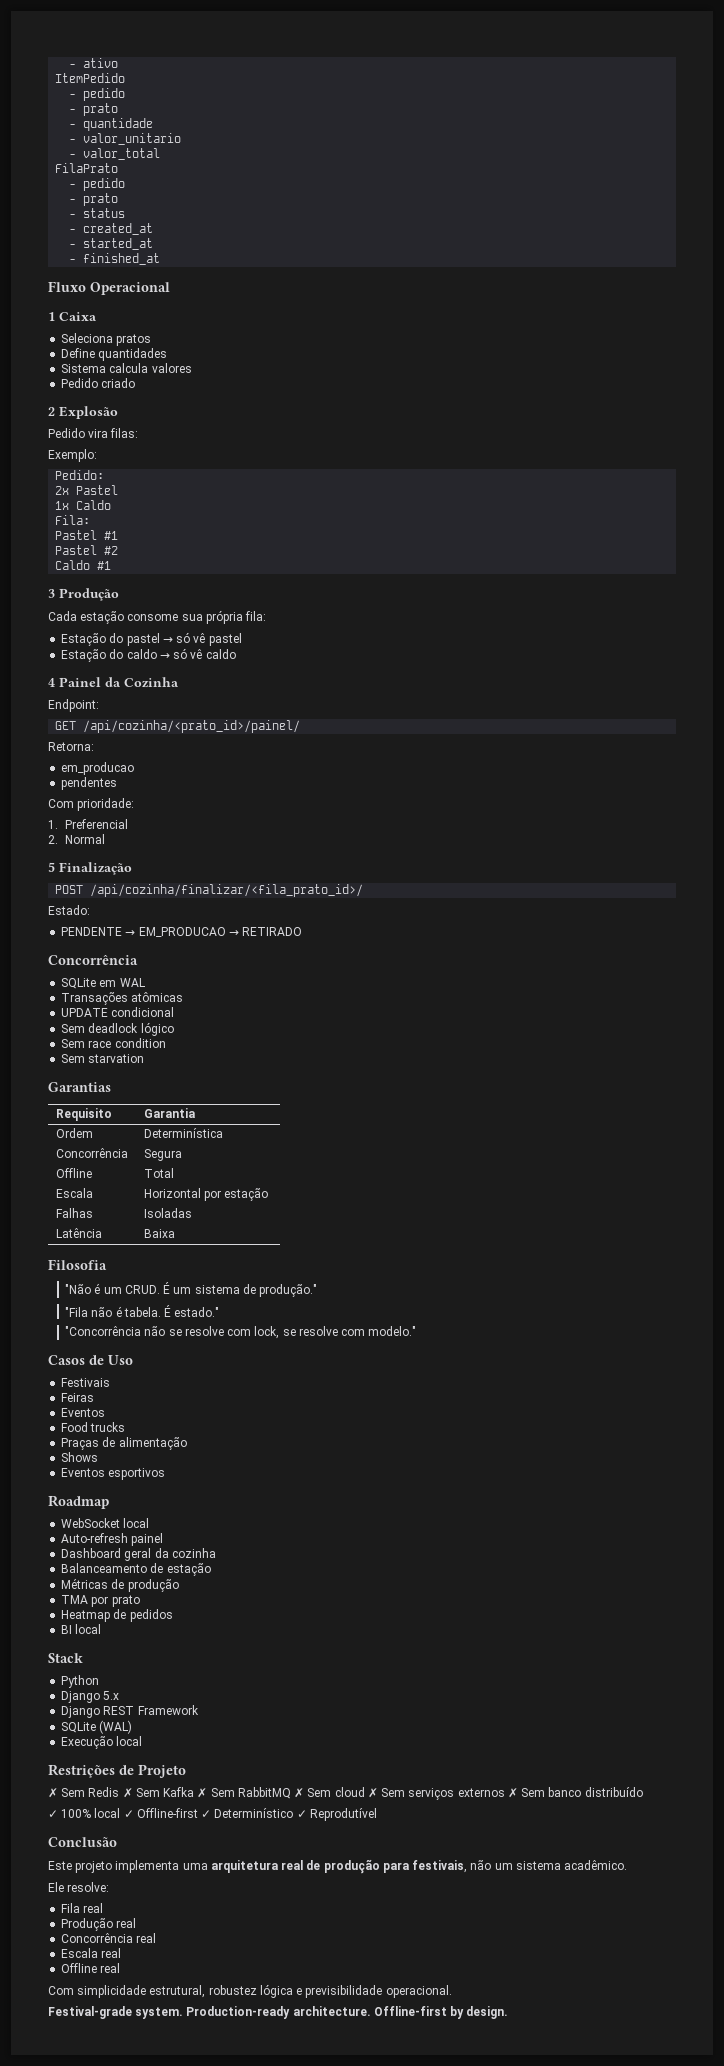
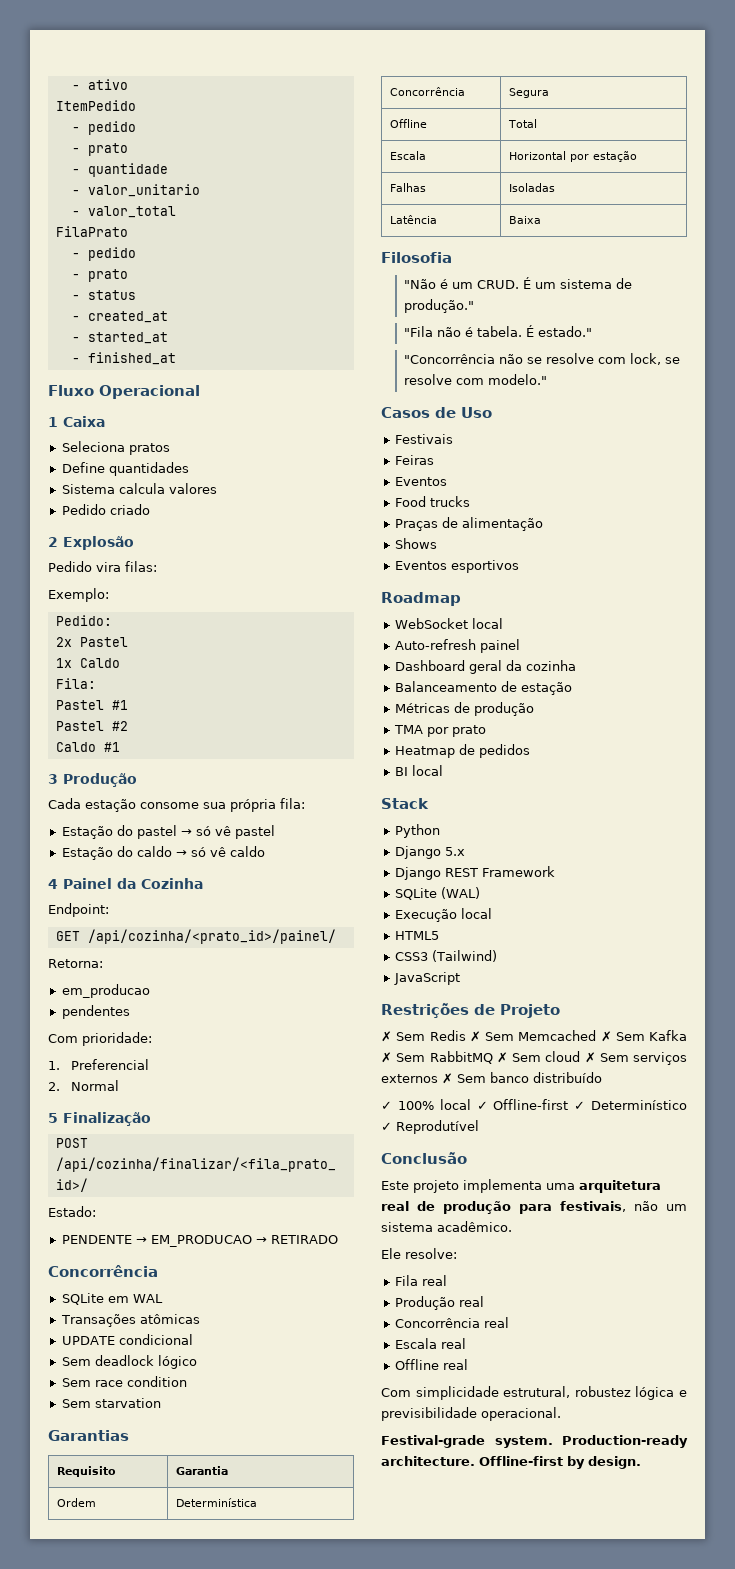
(143, 1741) none -> [394,931,439,940] [394,950,497,962] [393,972,460,985] // HTML5 // CSS3 (Tailwind) // JavaScript
(160, 1792) none -> [518,1030,645,1042] Memcached ✗ Sem

